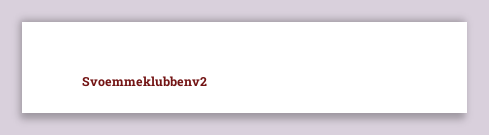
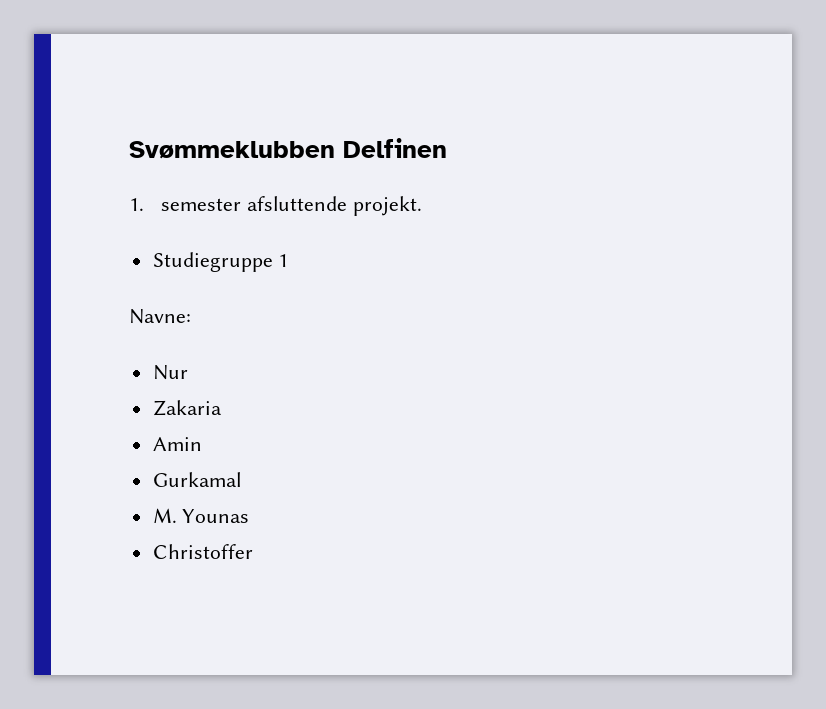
[82,76,207,87] Svoemmeklubbenv2 -> [129,138,447,159] [129,196,422,216] [152,252,289,272] [129,309,191,324] [152,365,188,380] [152,400,222,416] [152,437,202,451] [152,472,241,487] [152,508,250,523] [152,544,253,559] Svømmeklubben Delfinen // 1. semester afsluttende projekt. // Studiegruppe 1 // Navne: // Nur // Zakaria // Amin // Gurkamal // M. Younas // Christoffer

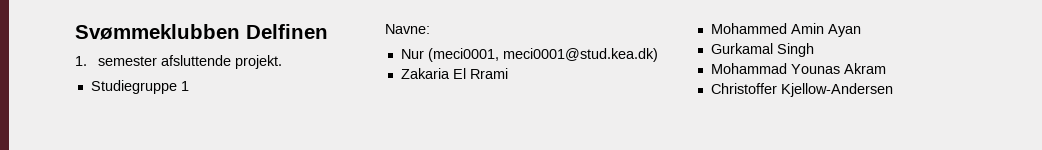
(188, 372) none -> [427,48,658,62] (meci0001, meci0001@stud.kea.dk)
(222, 408) // -> [452,68,508,79] [710,23,787,34] El Rrami // Mohammed
(202, 444) none -> [827,24,861,37] Ayan
[152,508,177,523] // M. -> [776,43,814,57] [710,63,787,74] Singh // Mohammad
(250, 516) none -> [843,63,886,74] Akram
(253, 551) none -> [780,83,893,97] Kjellow-Andersen

